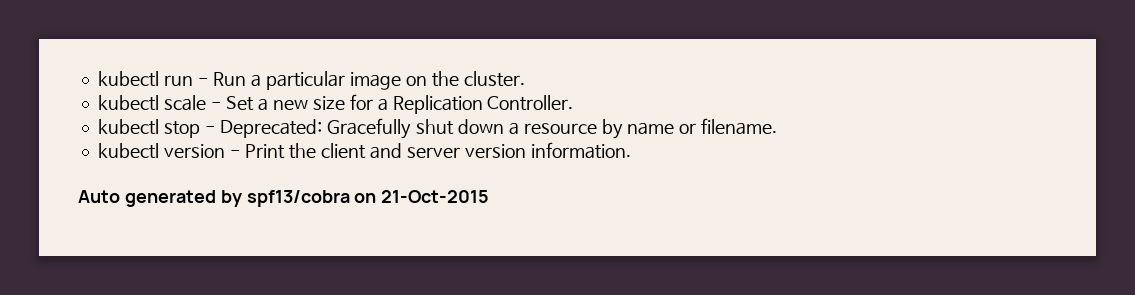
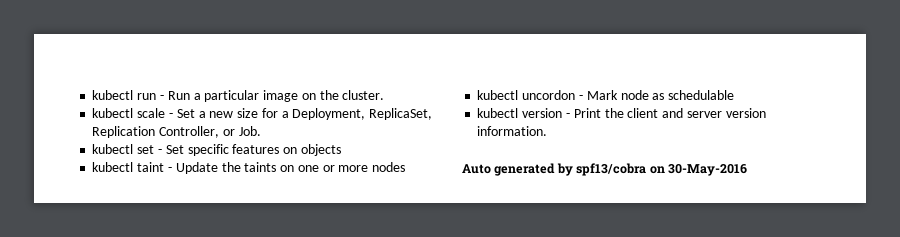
[392,95,574,114] [97,118,778,139] Replication Controller. // kubectl stop - Deprecated: Gracefully shut down a resource by name or filename. -> [292,108,433,120] [92,126,261,138] [92,144,341,156] [92,162,406,174] [477,90,735,100] Deployment, ReplicaSet, Replication Controller, or Job. // kubectl set - Set specific features on objects // kubectl taint - Update the taints on one or more nodes // kubectl uncordon - Mark node as schedulable
[381,190,490,203] 21-Oct-2015 -> [667,164,747,176] 30-May-2016

